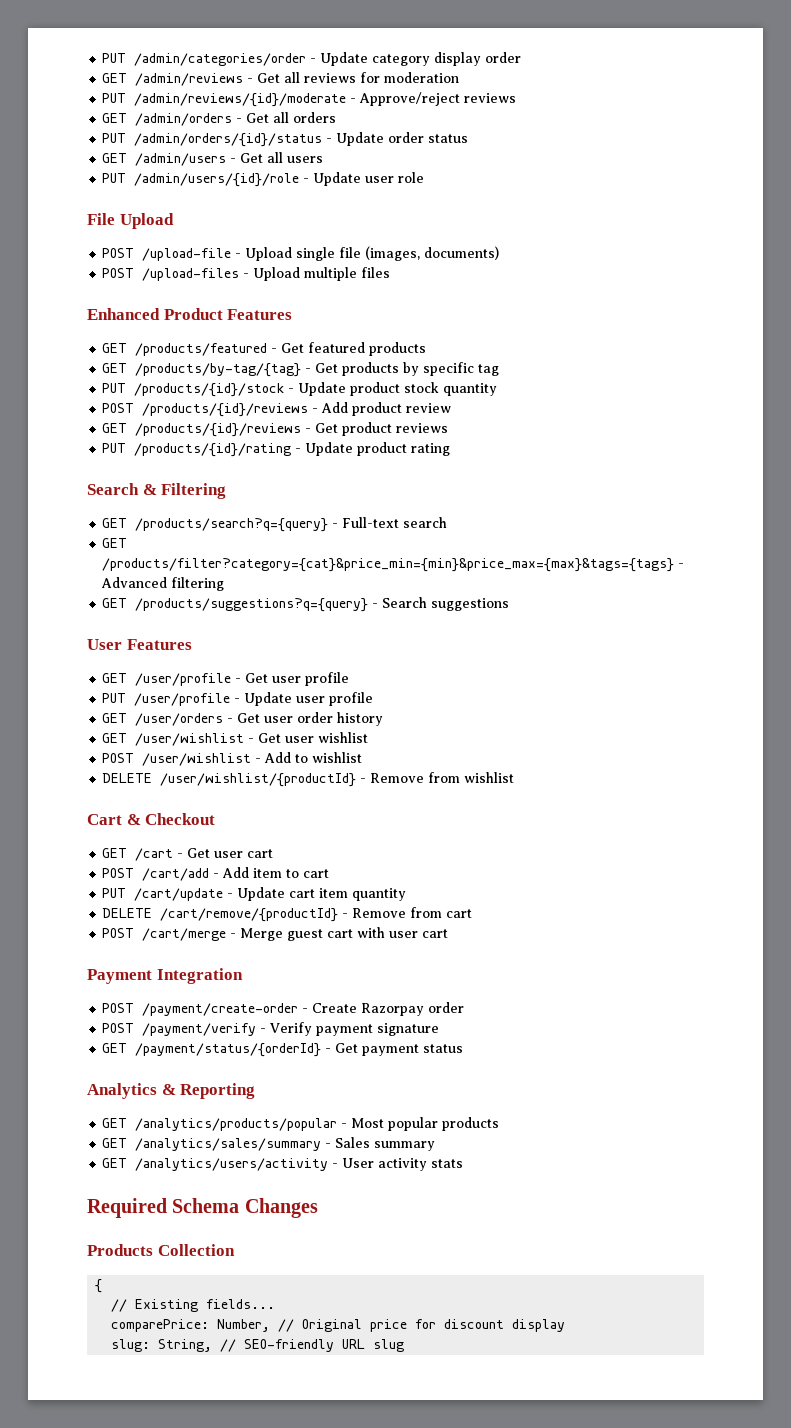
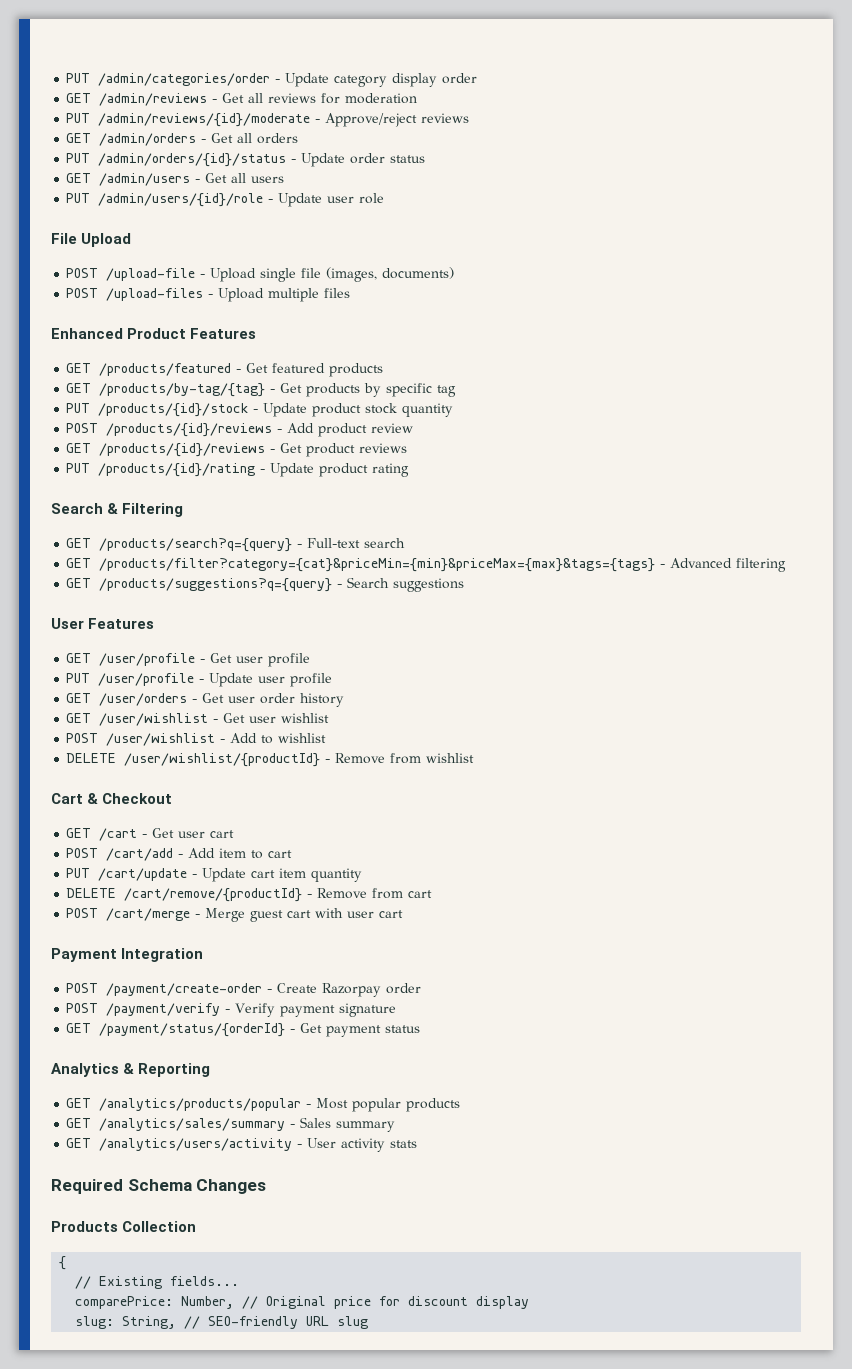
[102,558,675,572] /products/filter?category={cat}&price_min={min}&price_max={max}&tags={tags} -> [99,558,656,572] /products/filter?category={cat}&priceMin={min}&priceMax={max}&tags={tags}

